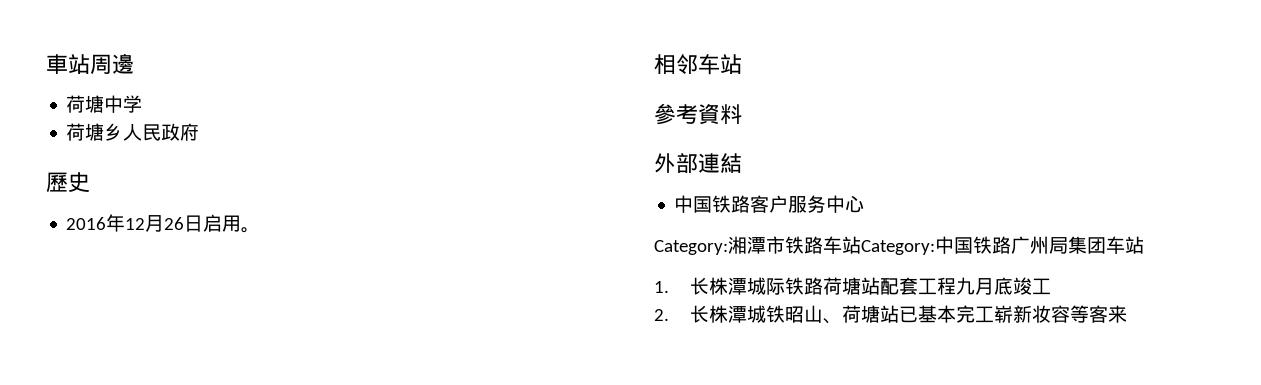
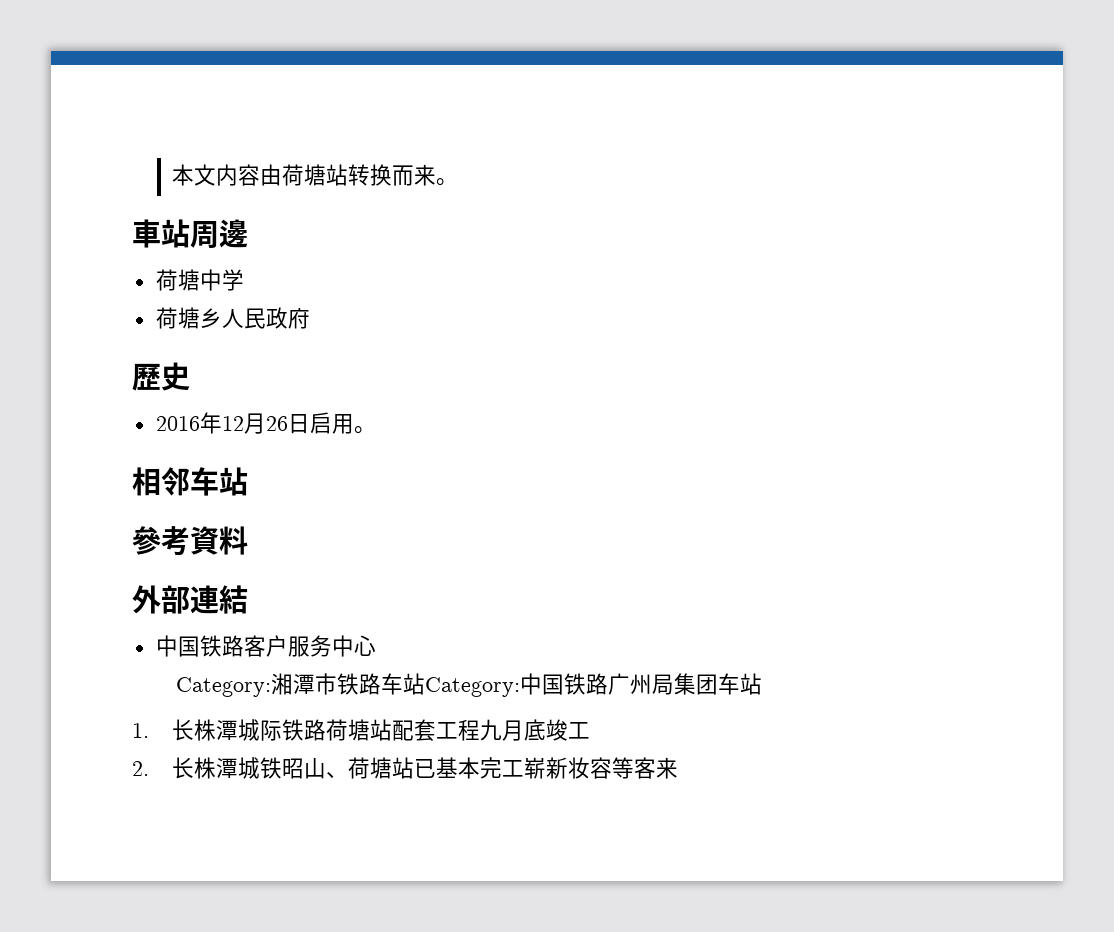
(46, 64) none -> [172,164,459,186] 本文内容由荷塘站转换而来。 //

